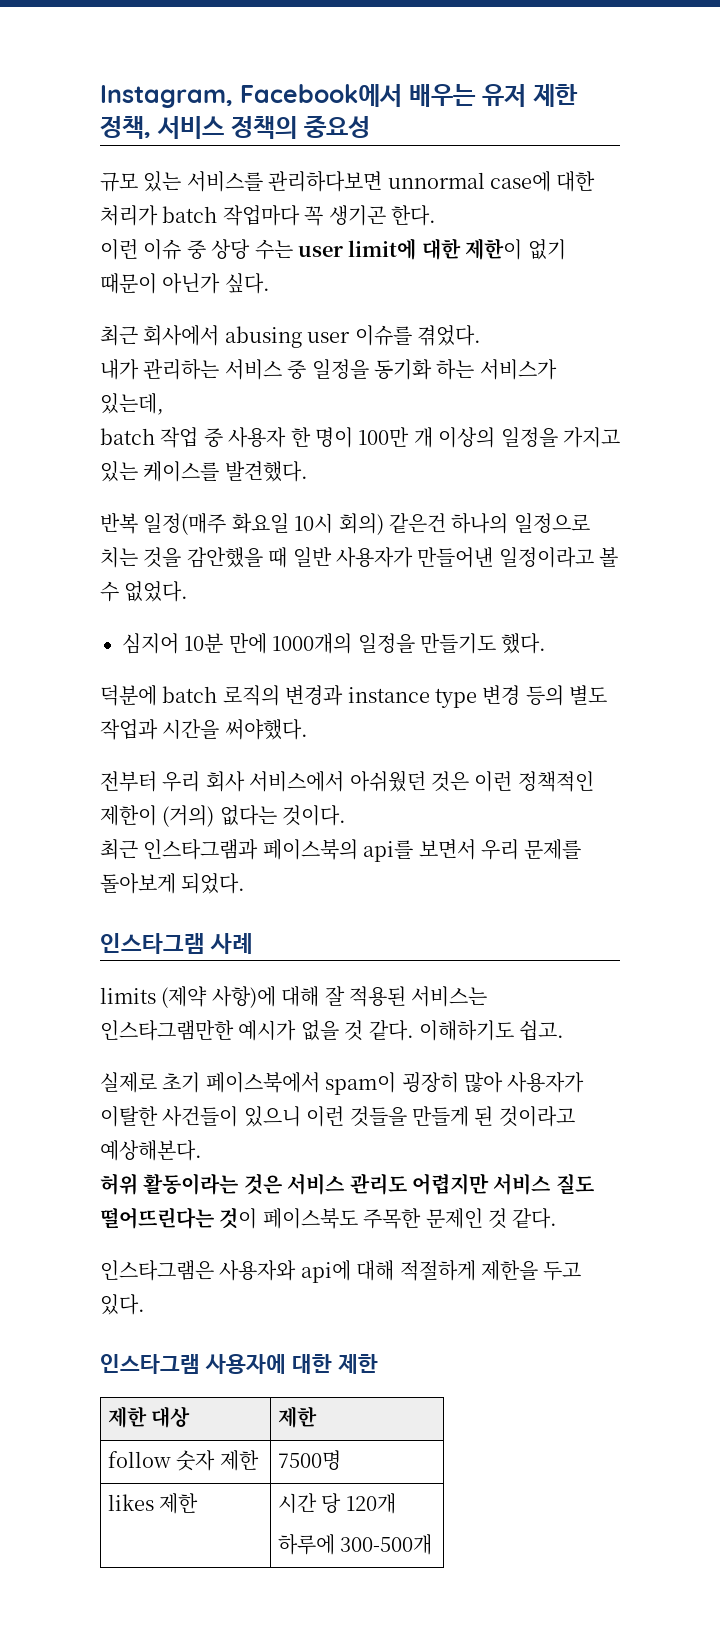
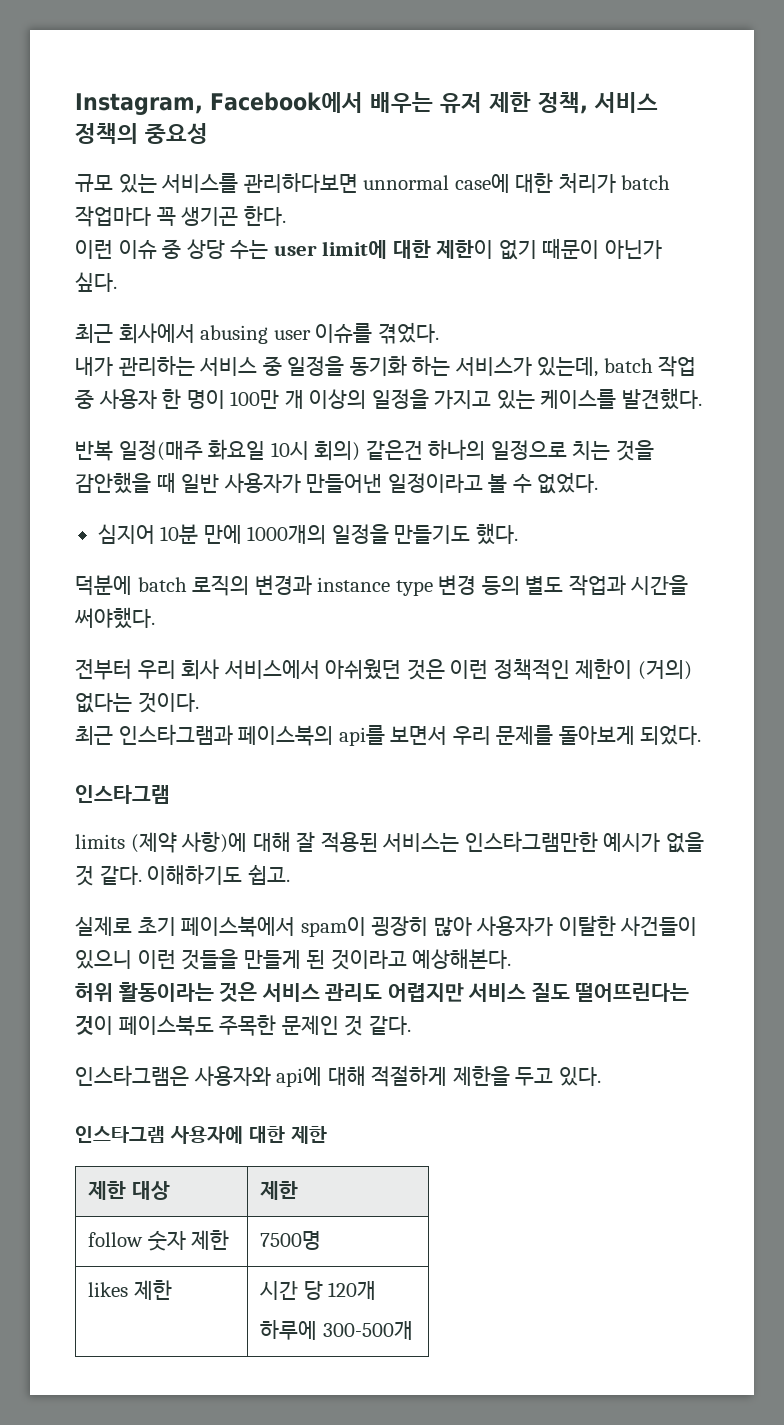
(164, 404) // -> (599, 367) none
[210,933,254,954] 사례 -> (170, 794) none

